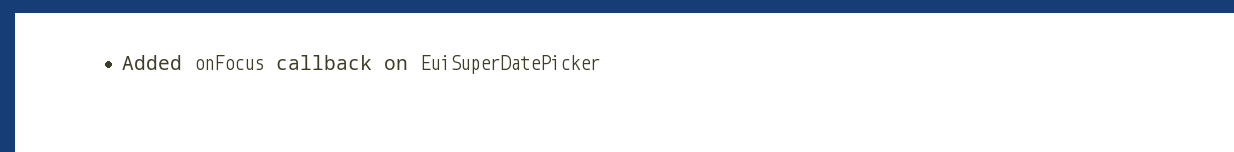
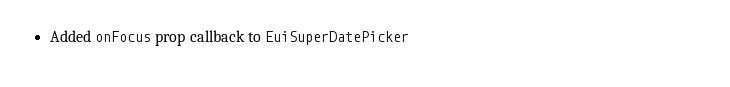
[276,55,409,70] callback on -> [155,30,261,46] prop callback to

